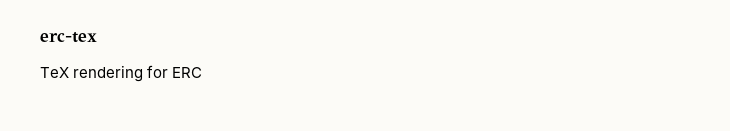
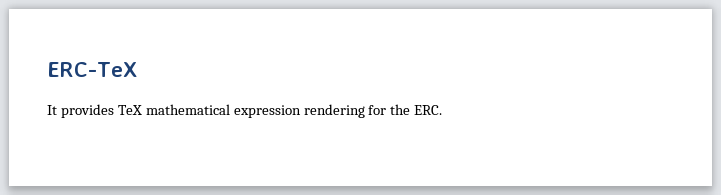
[40,32,97,43] [40,65,203,82] erc-tex // TeX rendering for ERC -> [47,62,137,77] [47,104,443,118] ERC-TeX // It provides TeX mathematical expression rendering for the ERC.

